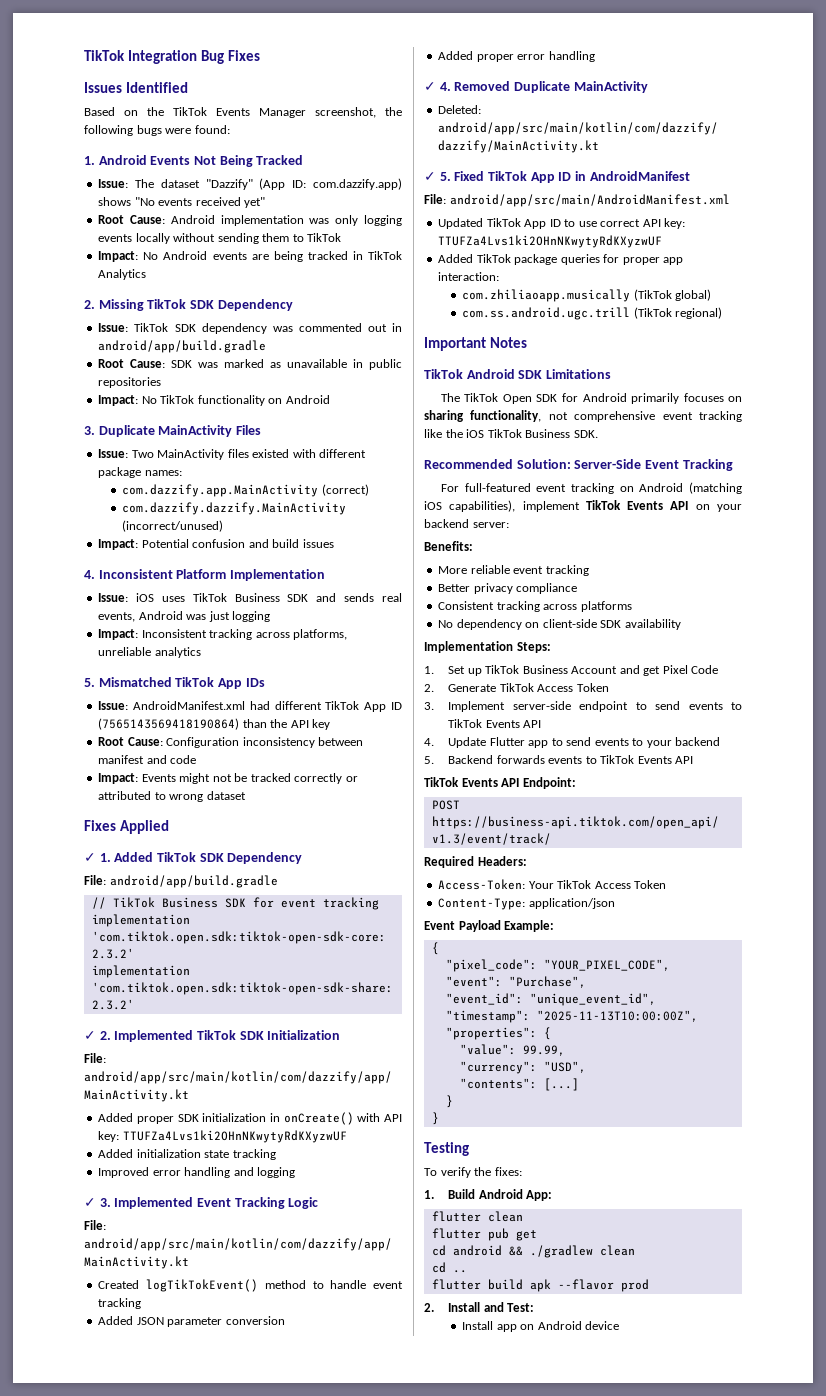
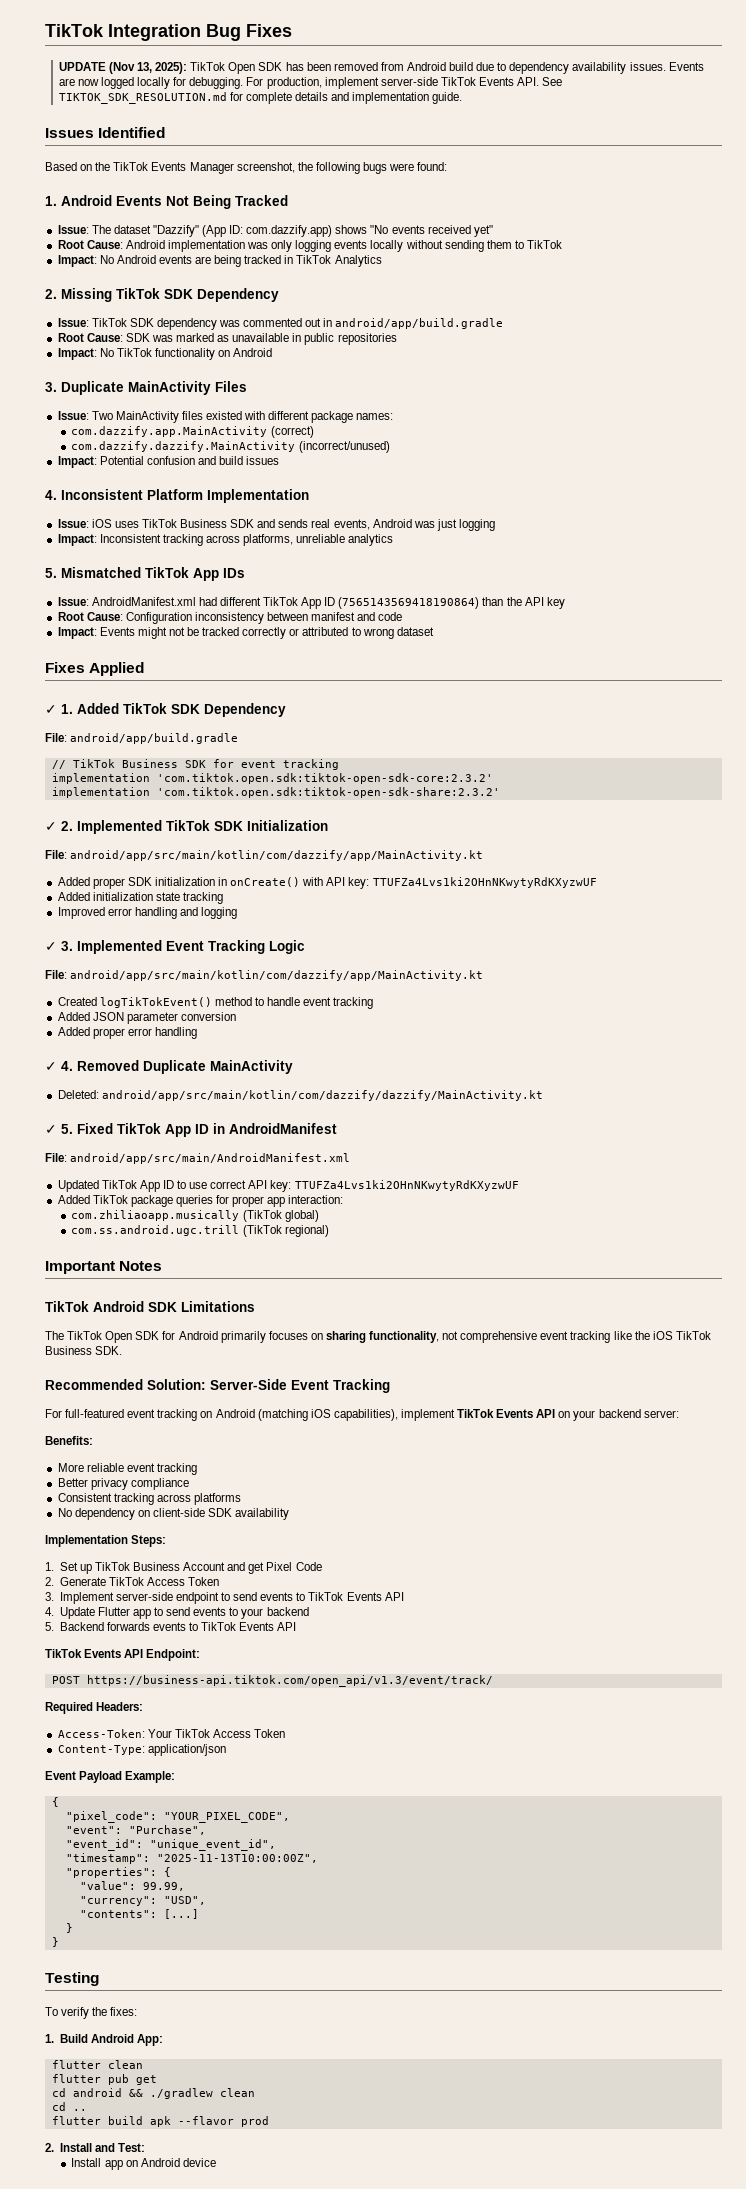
(261, 55) none -> [58,62,704,74] [58,77,563,89] [58,92,463,104] // UPDATE (Nov 13, 2025): TikTok Open SDK has been removed from Android build due to dependency availability issues. Events are now logged locally for debugging. For production, implement server-side TikTok Events API. See TIKTOK_SDK_RESOLUTION.md for complete details and implementation guide.

